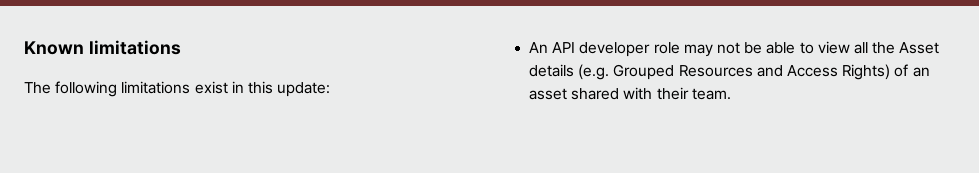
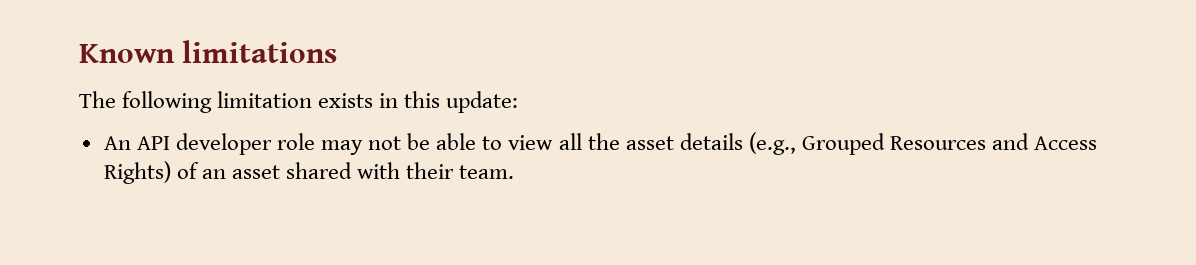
[121,81,228,94] limitations exist -> [217,91,374,108] limitation exists
[899,42,940,54] [529,64,610,80] Asset details (e.g. -> [625,132,796,155] asset details (e.g.,

